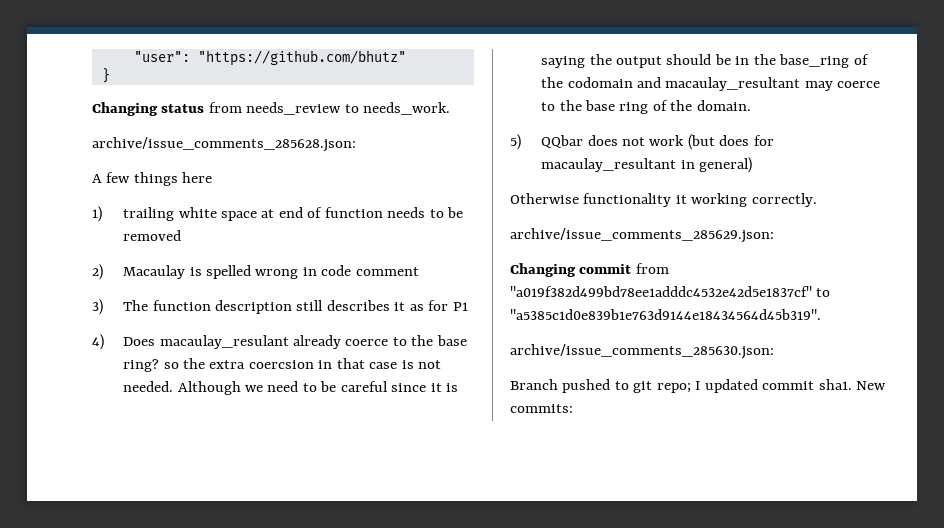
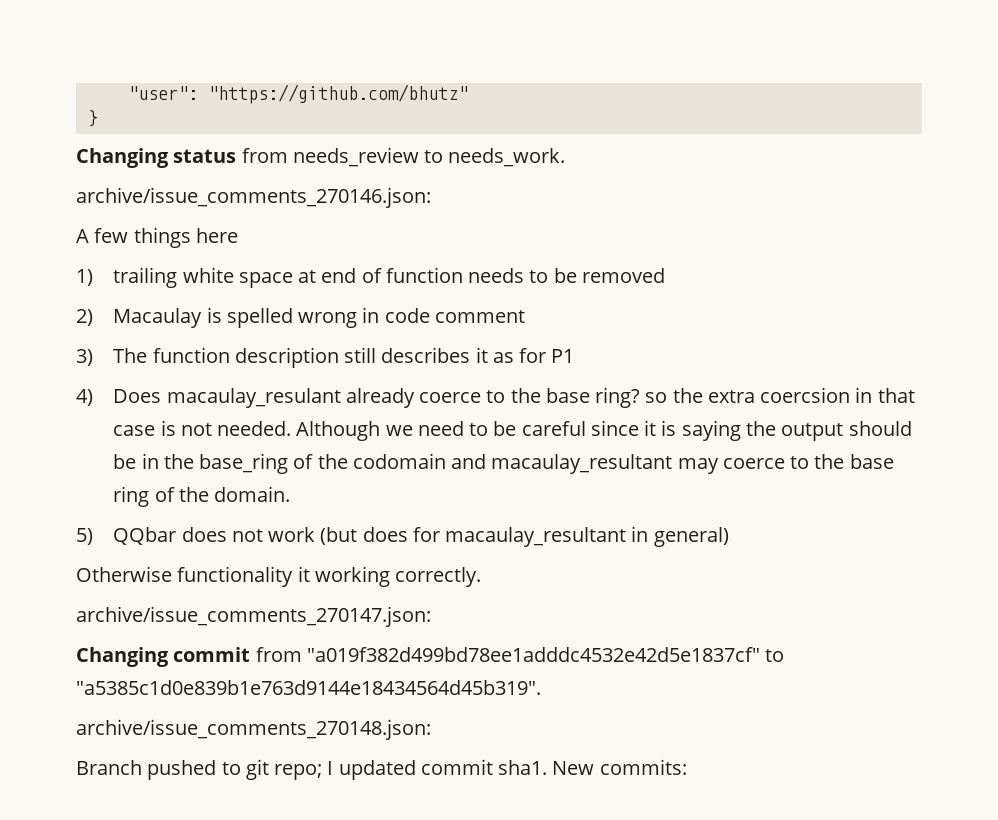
[92,137,356,152] archive/issue_comments_285628.json: -> [76,187,431,208] archive/issue_comments_270146.json:
[510,228,774,243] archive/issue_comments_285629.json: -> [76,606,431,627] archive/issue_comments_270147.json:
[510,344,774,359] archive/issue_comments_285630.json: -> [76,719,431,740] archive/issue_comments_270148.json:

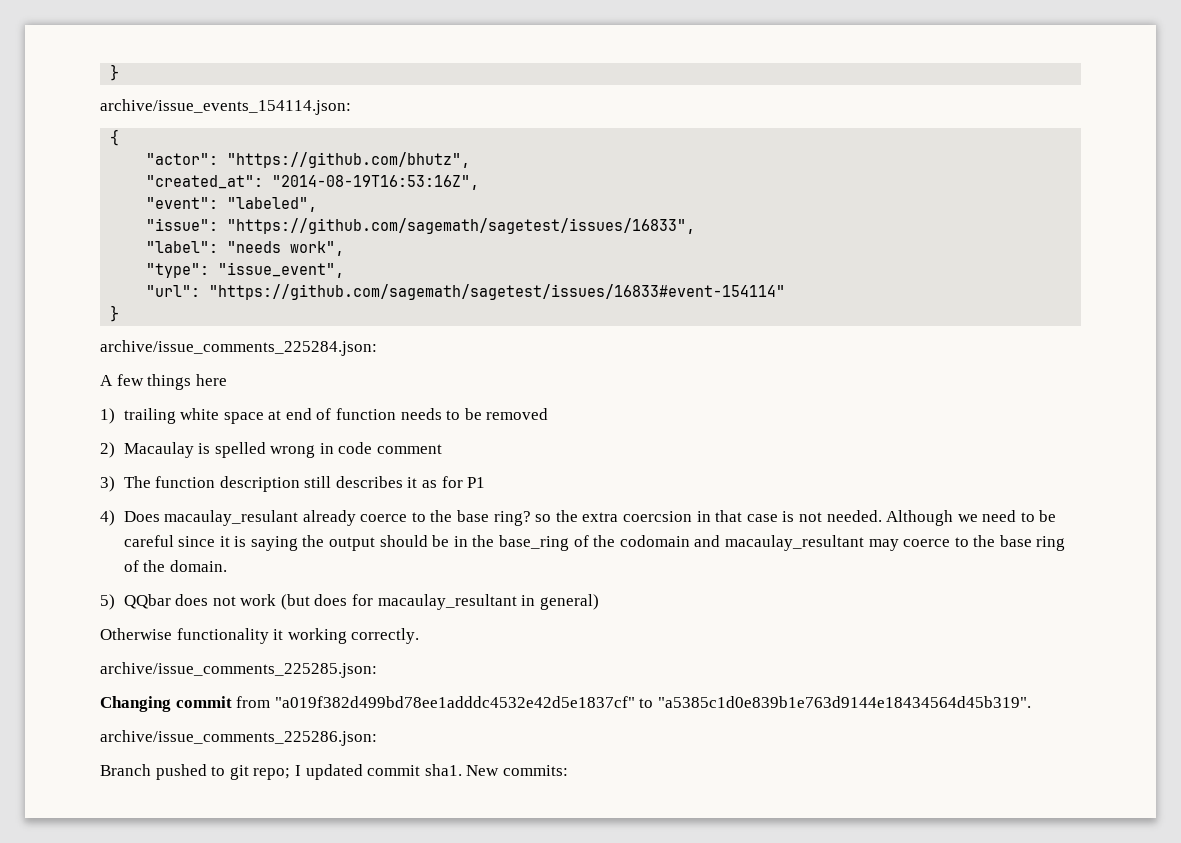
[127,84,468,104] [87,110,98,127] [76,147,566,168] [76,187,431,208] "user": "https://github.com/bhutz" // } // Changing status from needs_review to needs_work. // archive/issue_comments_270146.json: -> [110,64,120,81] [100,99,351,115] [110,129,120,146] [146,152,471,168] [146,175,480,190] [146,197,318,212] [146,218,696,234] [146,241,345,256] [146,262,345,278] [146,284,786,300] [110,305,120,322] [100,340,377,356] } // archive/issue_events_154114.json: // { // "actor": "https://github.com/bhutz", // "created_at": "2014-08-19T16:53:16Z", // "event": "labeled", // "issue": "https://github.com/sagemath/sagetest/issues/16833", // "label": "needs work", // "type": "issue_event", // "url": "https://github.com/sagemath/sagetest/issues/16833#event-154114" // } // archive/issue_comments_225284.json:
[76,606,431,627] archive/issue_comments_270147.json: -> [100,662,377,678] archive/issue_comments_225285.json:
[76,719,431,740] archive/issue_comments_270148.json: -> [100,730,377,746] archive/issue_comments_225286.json:

